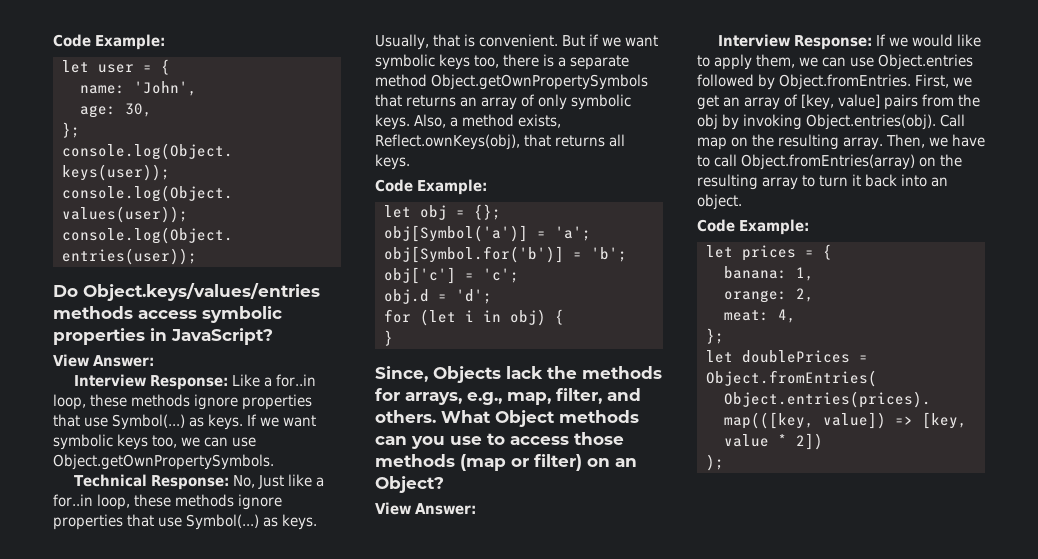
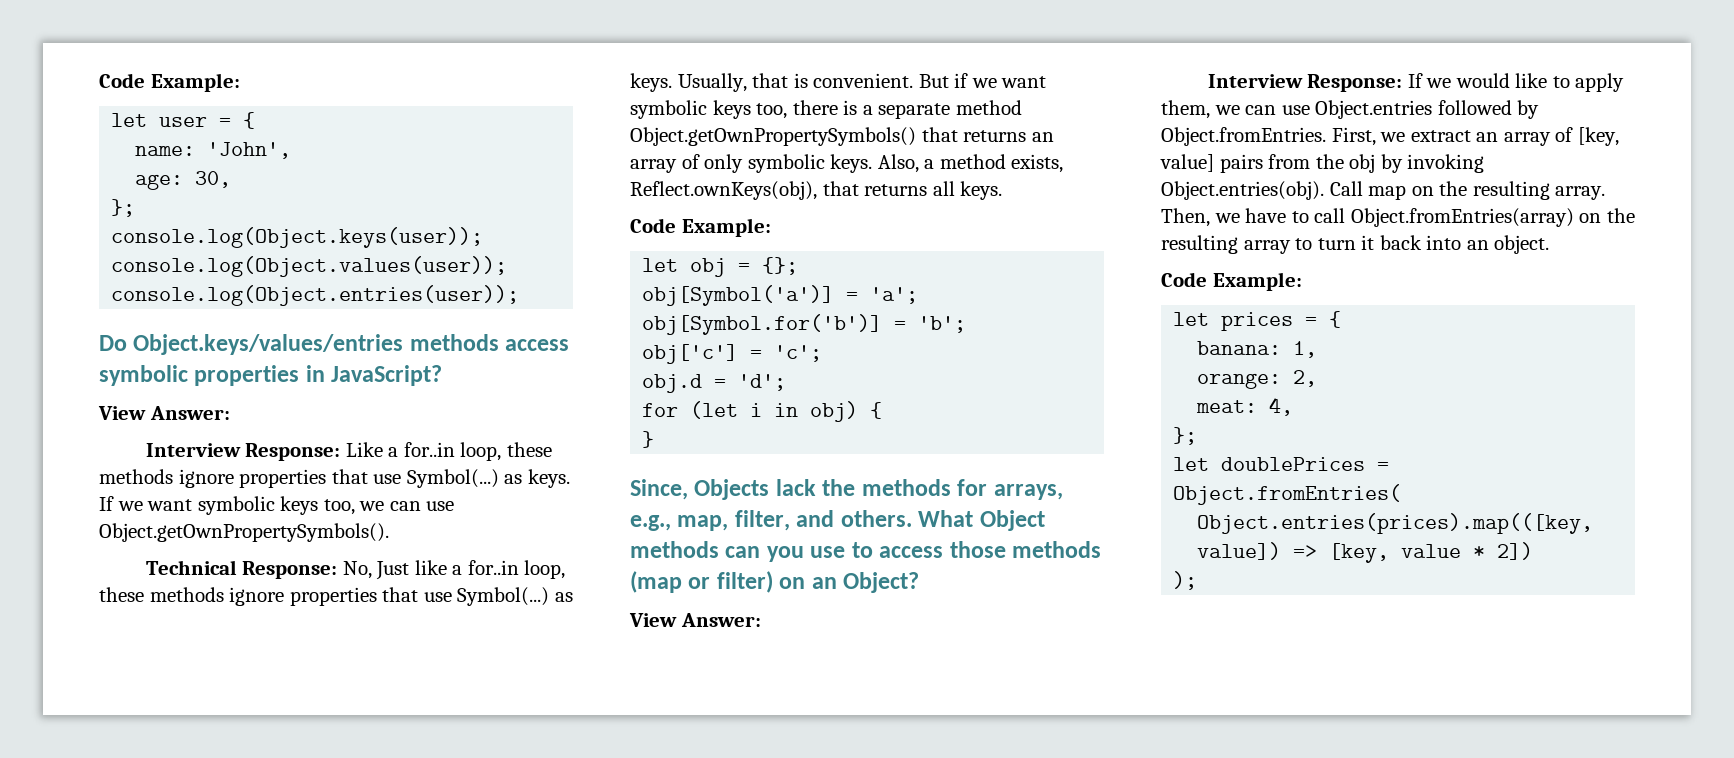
[53,454,274,470] Object.getOwnPropertySymbols. -> [99,523,389,542] Object.getOwnPropertySymbols().
[431,74,648,90] Object.getOwnPropertySymbols -> [630,127,916,146] Object.getOwnPropertySymbols()
[697,95,719,110] get -> [1410,130,1471,142] extract

